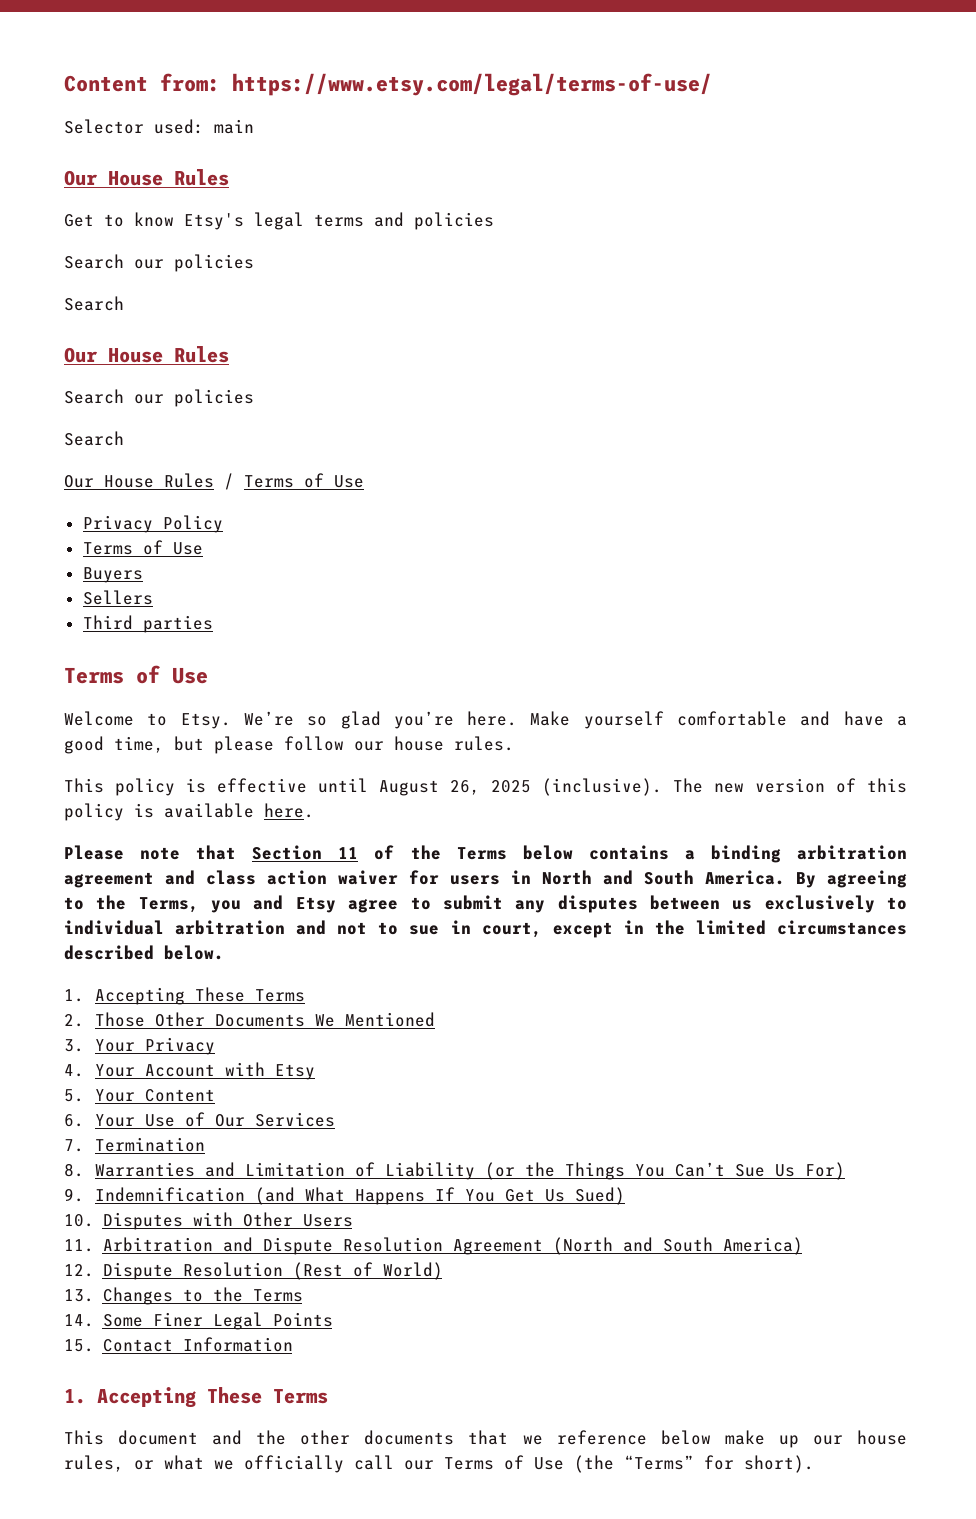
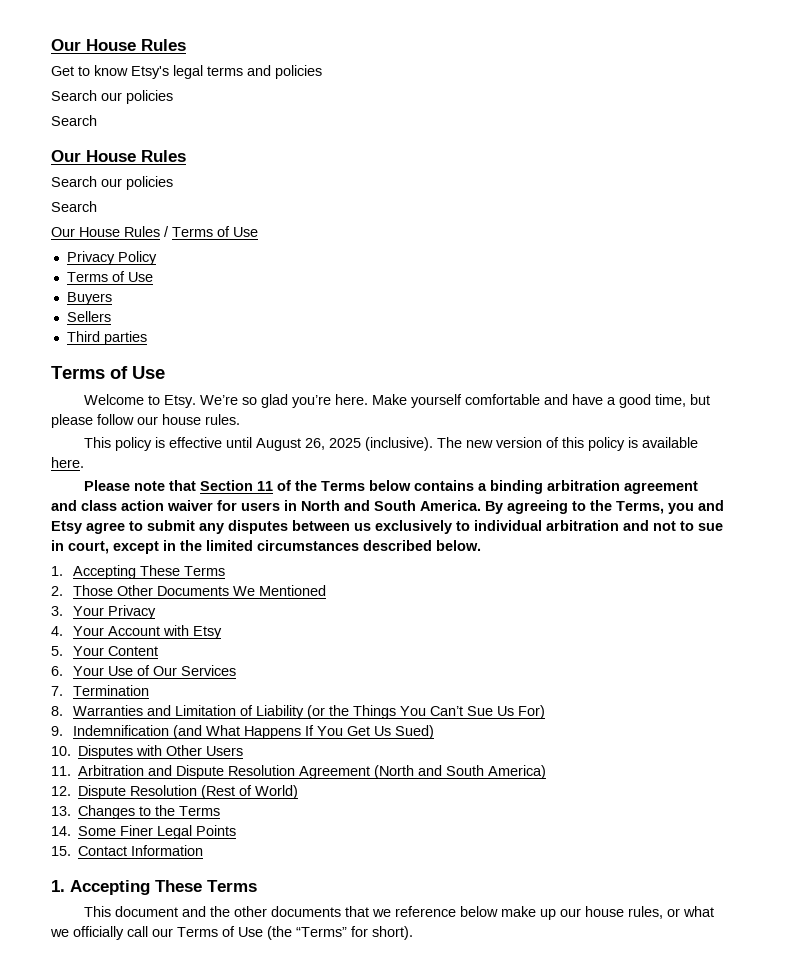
[64,73,712,96] [64,119,254,134] Content from: https://www.etsy.com/legal/terms-of-use/ // Selector used: main // -> (51, 45) none

